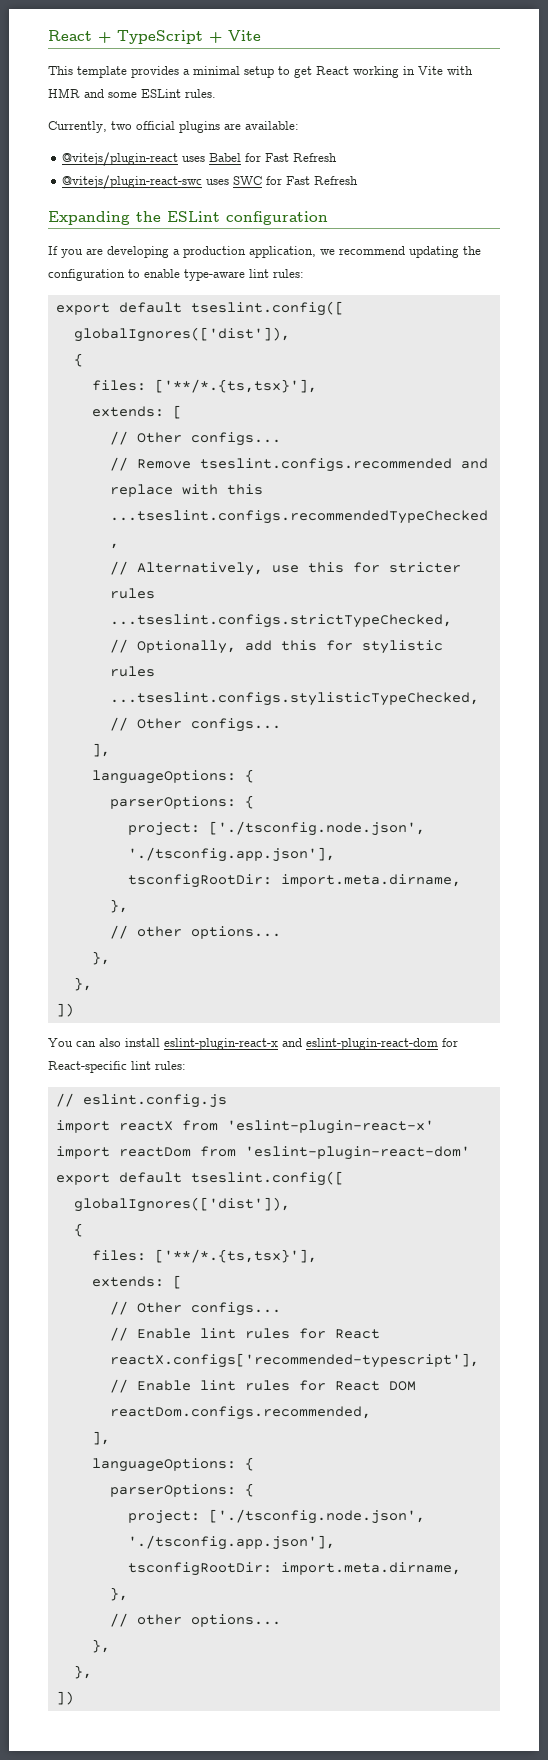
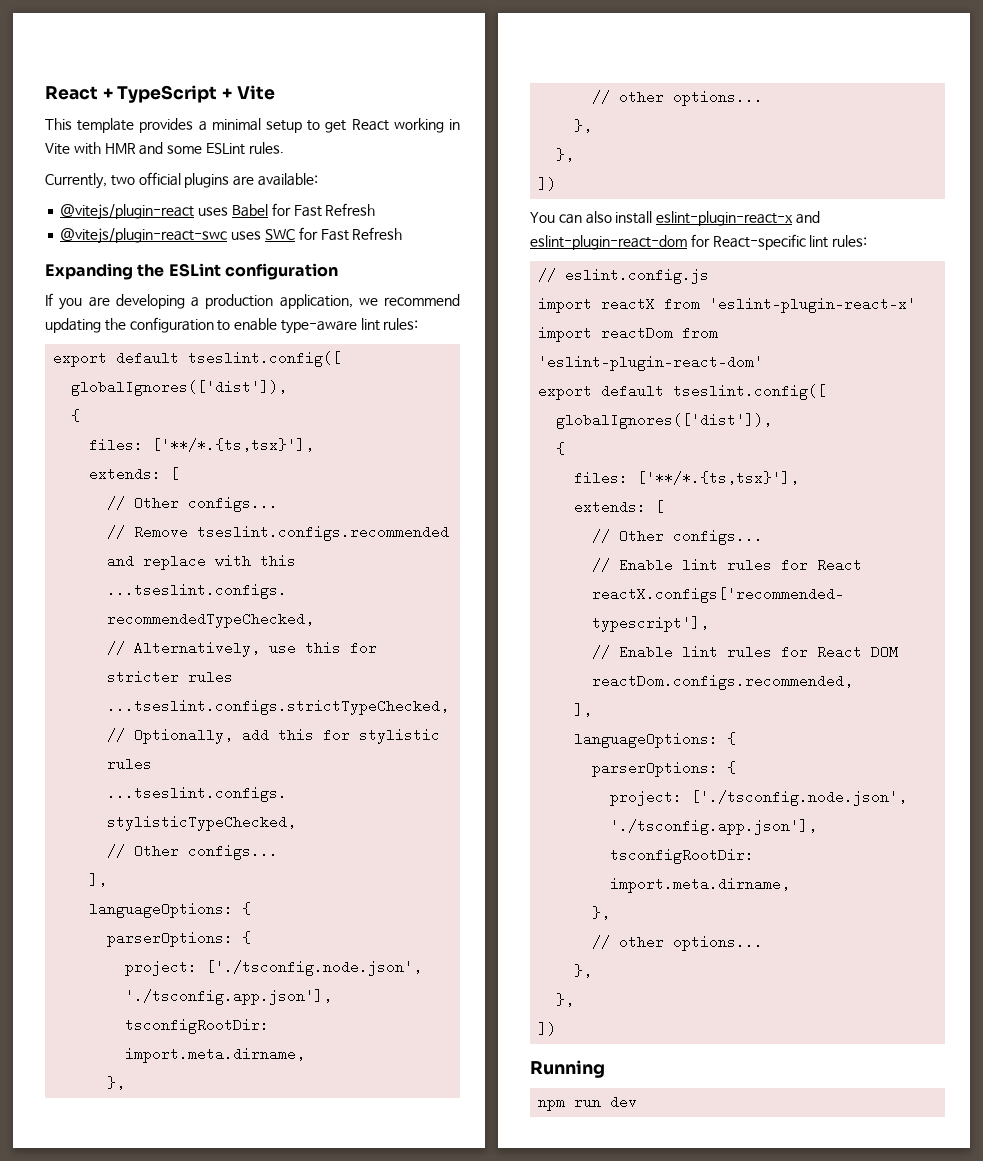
(74, 1698) none -> [530,1060,605,1078] [538,1095,638,1111] // Running // npm run dev

